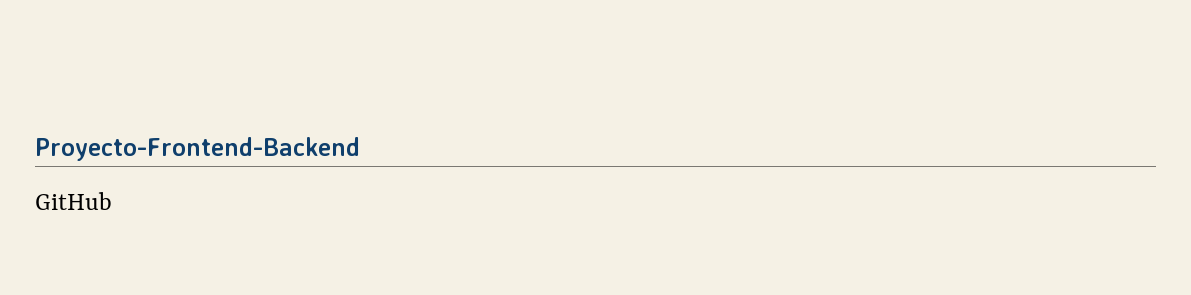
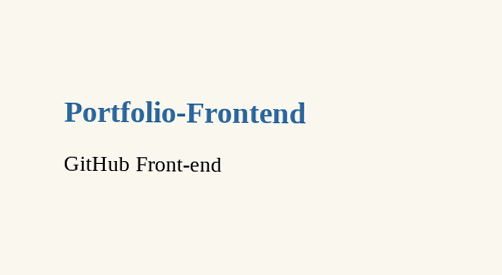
[35,137,360,161] Proyecto-Frontend-Backend -> [64,100,307,124] Portfolio-Frontend
(112, 201) none -> [134,157,222,172] Front-end

